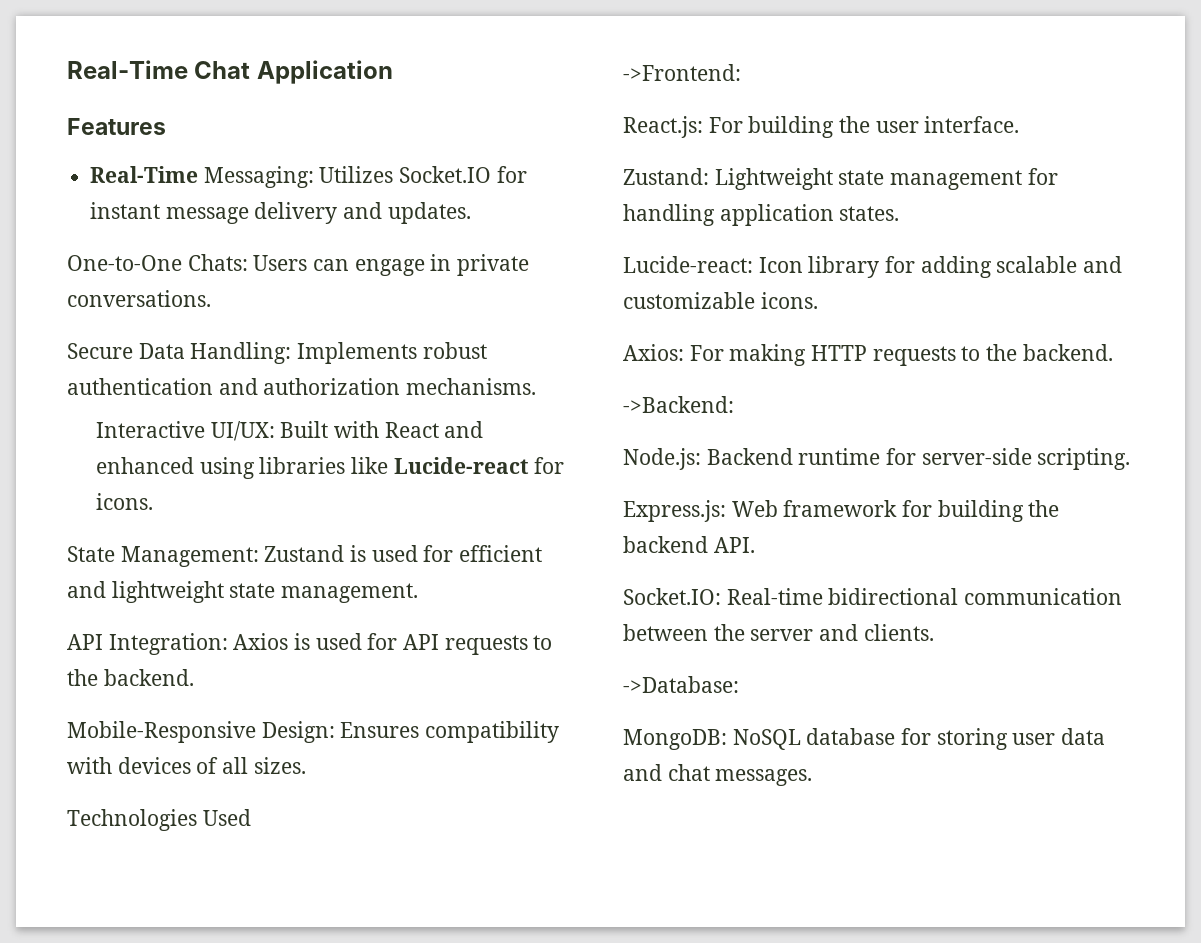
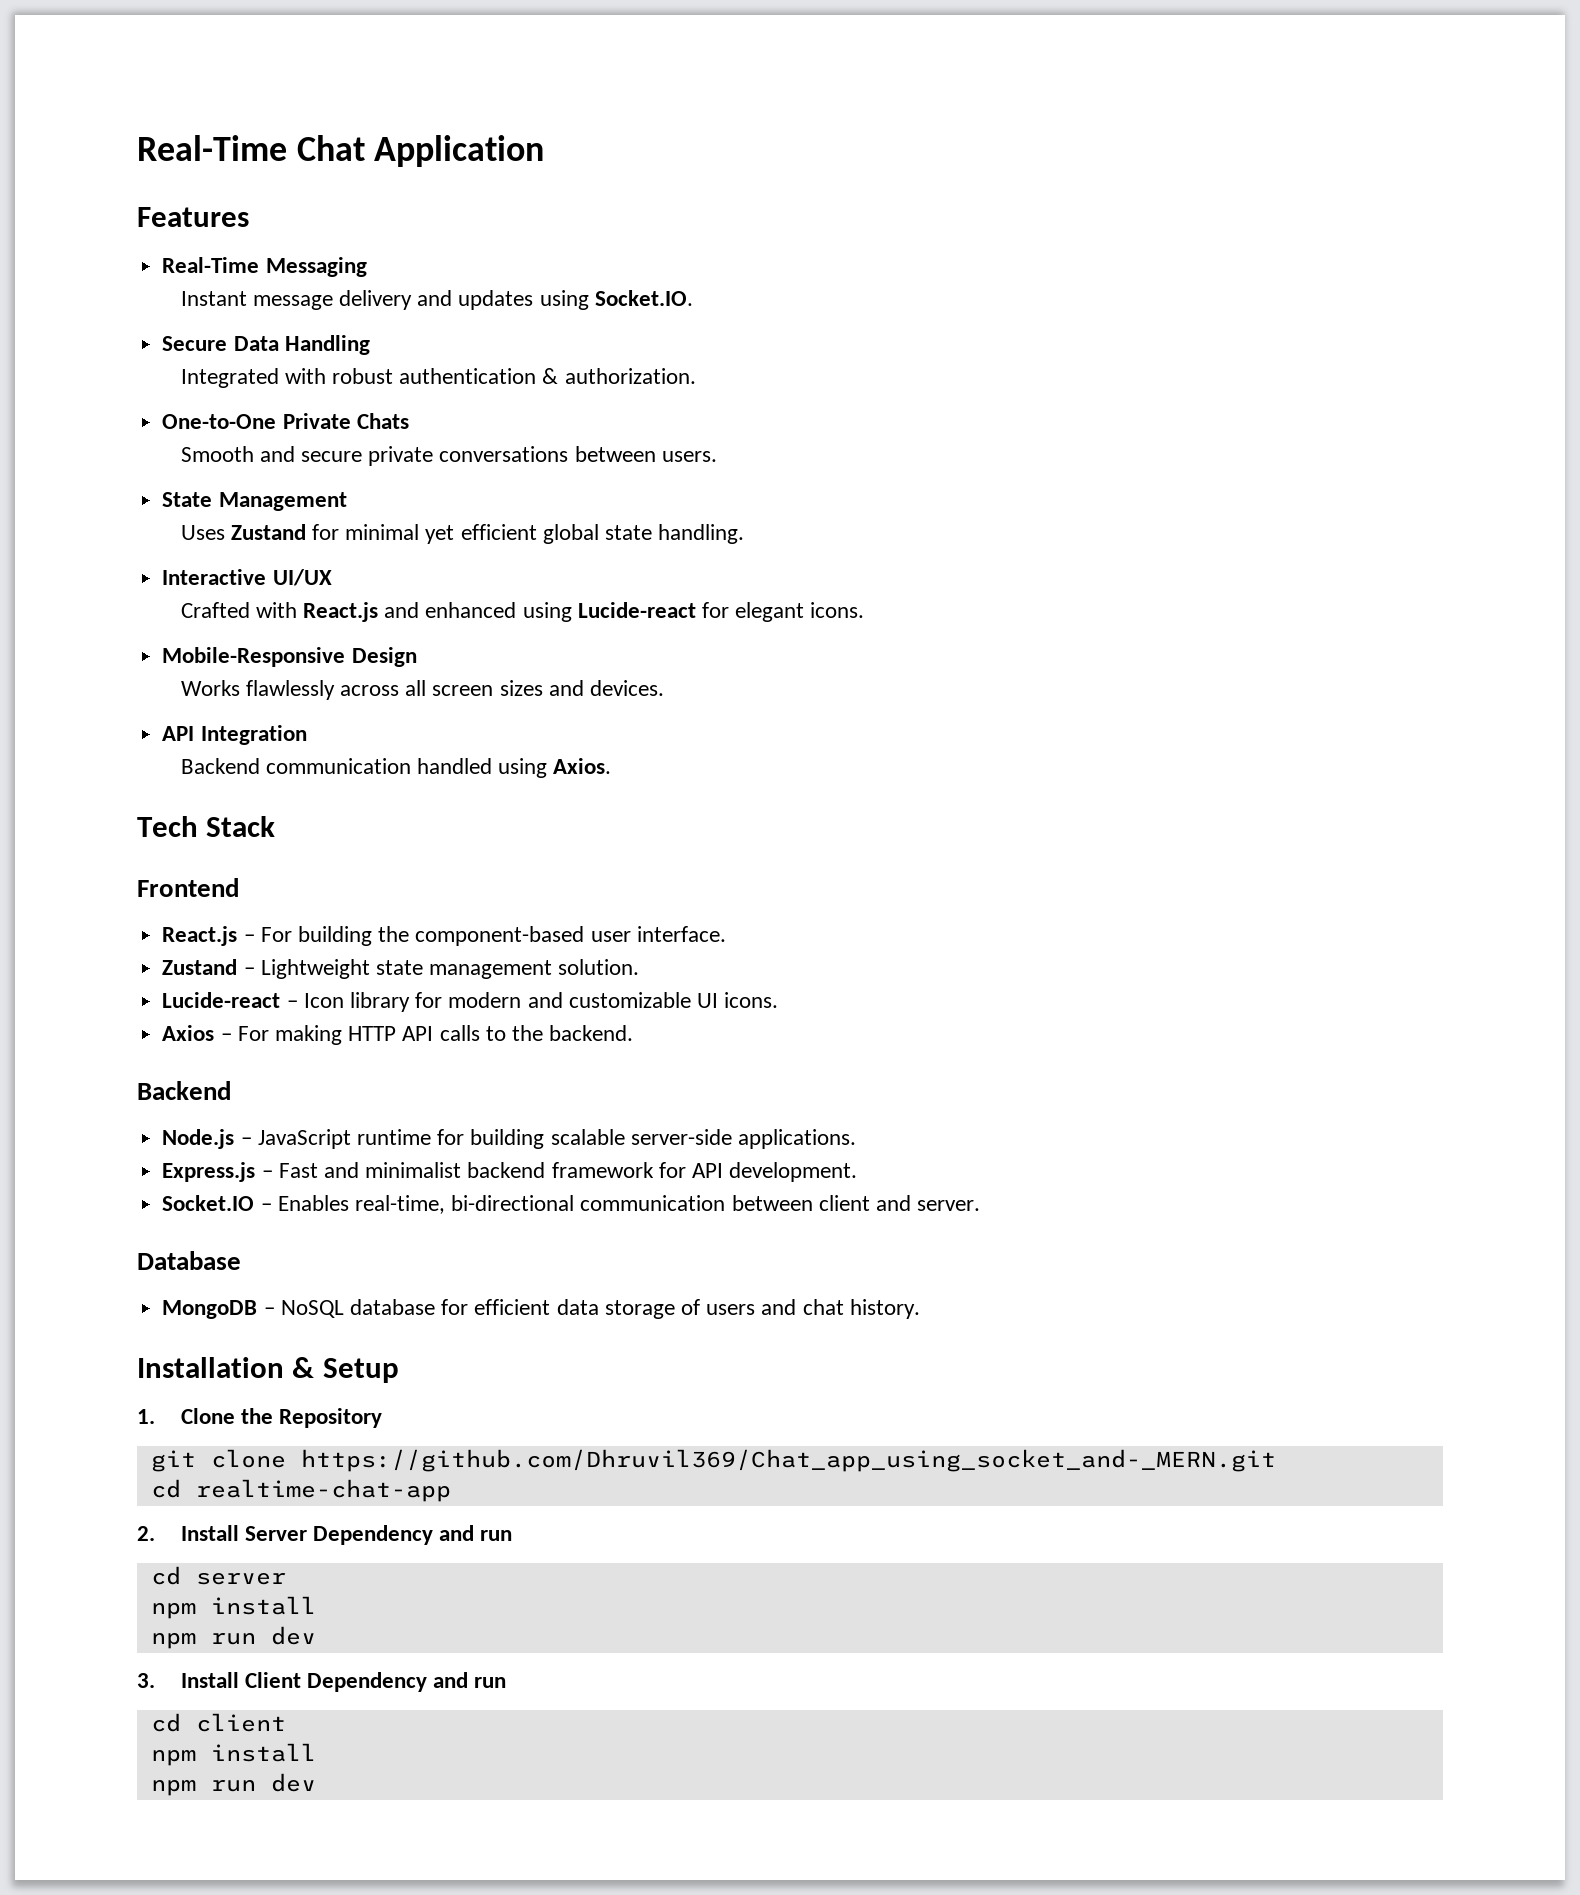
[203,166,527,188] [90,202,471,224] [67,254,530,276] [67,290,211,307] [67,342,487,364] [67,378,537,395] [96,421,439,441] Messaging: Utilizes Socket.IO for instant message delivery and updates. // One-to-One Chats: Users can engage in private conversations. // Secure Data Handling: Implements robust authentication and authorization mechanisms. // Interactive UI/UX: Built with React -> [265,257,367,277] [180,290,693,310] [162,335,370,355] [180,368,696,388] [162,413,409,429] [180,446,717,466] [162,492,347,511] [180,524,745,544] [162,569,332,586] [180,602,378,622] Messaging // Instant message delivery and updates using Socket.IO. // Secure Data Handling // Integrated with robust authentication & authorization. // One-to-One Private Chats // Smooth and secure private conversations between users. // State Management // Uses Zustand for minimal yet efficient global state handling. // Interactive UI/UX // Crafted with React.js
[259,457,389,474] libraries like -> (572, 612) none
[96,493,154,510] [67,545,543,567] [67,581,419,603] [67,633,553,655] [67,669,194,686] [67,721,560,743] [67,757,306,774] [67,809,251,831] [623,64,741,81] [623,116,1020,138] [623,168,1058,190] [623,204,900,226] [623,256,1123,278] [623,292,818,309] [623,344,1113,366] [623,396,734,413] [623,448,1131,470] [623,500,1060,522] [623,536,755,553] [623,588,1123,605] [623,624,934,641] [623,676,739,693] [623,728,1106,750] [623,764,813,786] icons. // State Management: Zustand is used for efficient and lightweight state management. // API Integration: Axios is used for API requests to the backend. // Mobile-Responsive Design: Ensures compatibility with devices of all sizes. // Technologies Used // ->Frontend: // React.js: For building the user interface. // Zustand: Lightweight state management for handling application states. // Lucide-react: Icon library for adding scalable and customizable icons. // Axios: For making HTTP requests to the backend. // ->Backend: // Node.js: Backend runtime for server-side scripting. // Express.js: Web framework for building the backend API. // Socket.IO: Real-time bidirectional communication between the server and clients. // ->Database: // MongoDB: NoSQL database for storing user data and chat messages. -> [735,602,865,622] [162,647,417,667] [180,680,664,700] [162,725,307,745] [180,758,612,778] [137,816,276,837] [137,878,239,897] [162,926,726,946] [162,959,640,979] [162,992,779,1012] [162,1025,634,1045] [137,1081,231,1100] [162,1129,856,1149] [162,1162,858,1182] [162,1195,981,1214] [137,1251,241,1270] [162,1299,920,1319] [137,1357,399,1383] [137,1408,382,1428] [150,1449,1276,1472] [150,1479,451,1502] [137,1525,513,1545] [150,1566,286,1585] [150,1596,316,1619] [150,1626,316,1649] [137,1672,507,1692] [150,1713,286,1732] [150,1743,316,1766] [150,1773,316,1796] elegant icons. // Mobile-Responsive Design // Works flawlessly across all screen sizes and devices. // API Integration // Backend communication handled using Axios. // Tech Stack // Frontend // React.js – For building the component-based user interface. // Zustand – Lightweight state management solution. // Lucide-react – Icon library for modern and customizable UI icons. // Axios – For making HTTP API calls to the backend. // Backend // Node.js – JavaScript runtime for building scalable server-side applications. // Express.js – Fast and minimalist backend framework for API development. // Socket.IO – Enables real-time, bi-directional communication between client and server. // Database // MongoDB – NoSQL database for efficient data storage of users and chat history. // Installation & Setup // 1. Clone the Repository // git clone https://github.com/Dhruvil369/Chat_app_using_socket_and-_MERN.git // cd realtime-chat-app // 2. Install Server Dependency and run // cd server // npm install // npm run dev // 3. Install Client Dependency and run // cd client // npm install // npm run dev

